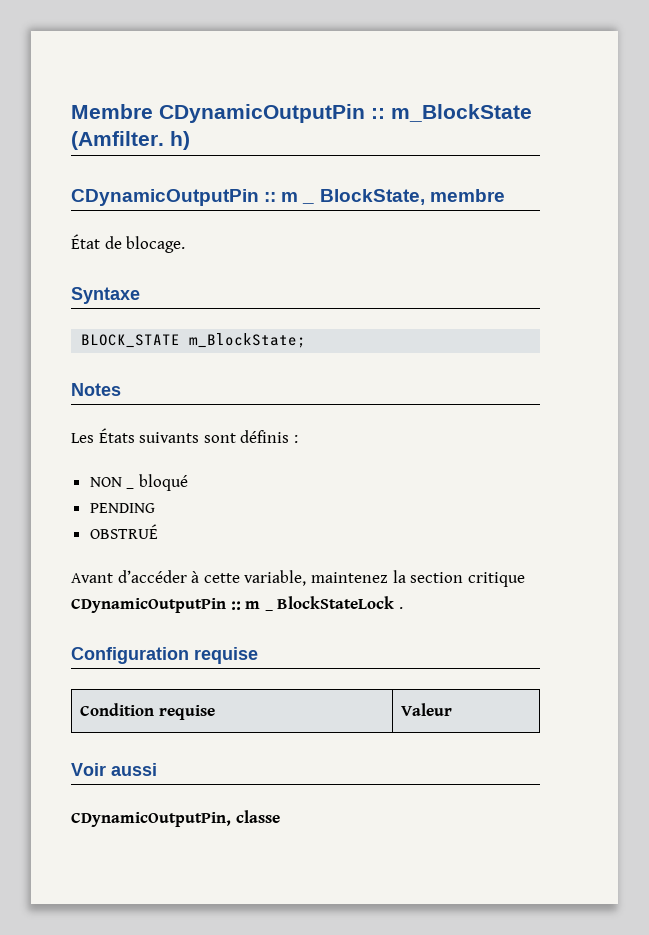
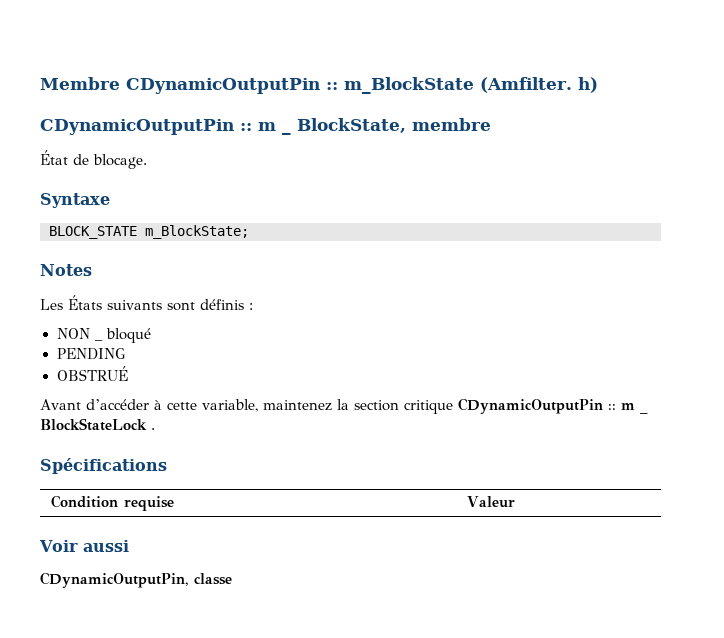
[71,647,258,664] Configuration requise -> [40,458,167,474] Spécifications

